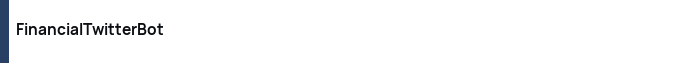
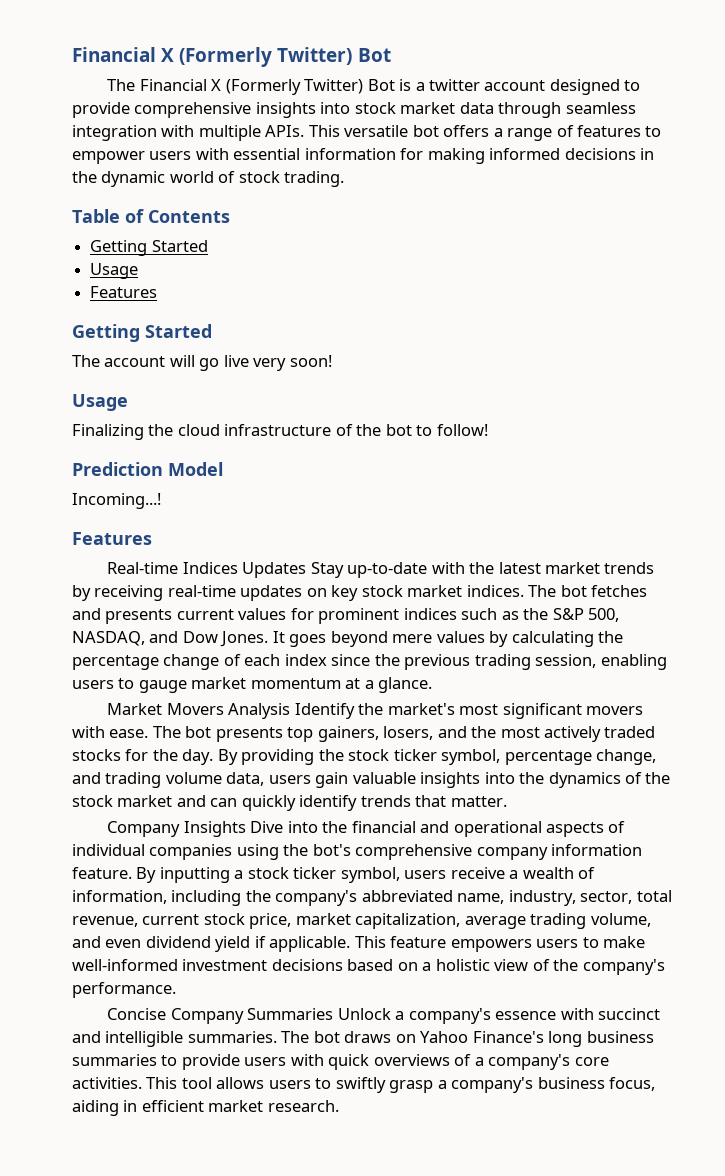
[16,23,164,35] FinancialTwitterBot -> [72,47,391,67] [107,79,641,95] [72,102,636,118] [72,125,662,141] [72,148,655,164] [72,171,345,187] [72,209,230,223] [90,240,208,256] [90,263,139,279] [90,286,158,298] [72,324,212,342] [72,355,332,371] [72,394,128,411] [72,424,488,440] [72,462,223,476] [72,493,161,509] [72,532,152,545] [107,562,655,578] [72,585,648,601] [72,608,620,624] [72,631,624,647] [72,654,667,670] [72,677,433,693] [107,703,643,719] [72,726,656,742] [72,749,657,765] [72,772,671,788] [72,795,507,811] [107,821,626,837] [72,844,643,860] [72,867,596,883] [72,890,672,906] [72,913,651,929] [72,936,646,952] [72,959,665,975] [72,982,176,998] [107,1008,660,1024] [72,1031,654,1047] [72,1054,609,1070] [72,1077,656,1093] [72,1100,339,1116] Financial X (Formerly Twitter) Bot // The Financial X (Formerly Twitter) Bot is a twitter account designed to provide comprehensive insights into stock market data through seamless integration with multiple APIs. This versatile bot offers a range of features to empower users with essential information for making informed decisions in the dynamic world of stock trading. // Table of Contents // Getting Started // Usage // Features // Getting Started // The account will go live very soon! // Usage // Finalizing the cloud infrastructure of the bot to follow! // Prediction Model // Incoming...! // Features // Real-time Indices Updates Stay up-to-date with the latest market trends by receiving real-time updates on key stock market indices. The bot fetches and presents current values for prominent indices such as the S&P 500, NASDAQ, and Dow Jones. It goes beyond mere values by calculating the percentage change of each index since the previous trading session, enabling users to gauge market momentum at a glance. // Market Movers Analysis Identify the market's most significant movers with ease. The bot presents top gainers, losers, and the most actively traded stocks for the day. By providing the stock ticker symbol, percentage change, and trading volume data, users gain valuable insights into the dynamics of the stock market and can quickly identify trends that matter. // Company Insights Dive into the financial and operational aspects of individual companies using the bot's comprehensive company information feature. By inputting a stock ticker symbol, users receive a wealth of information, including the company's abbreviated name, industry, sector, total revenue, current stock price, market capitalization, average trading volume, and even dividend yield if applicable. This feature empowers users to make well-informed investment decisions based on a holistic view of the company's performance. // Concise Company Summaries Unlock a company's essence with succinct and intelligible summaries. The bot draws on Yahoo Finance's long business summaries to provide users with quick overviews of a company's core activities. This tool allows users to swiftly grasp a company's business focus, aiding in efficient market research.

